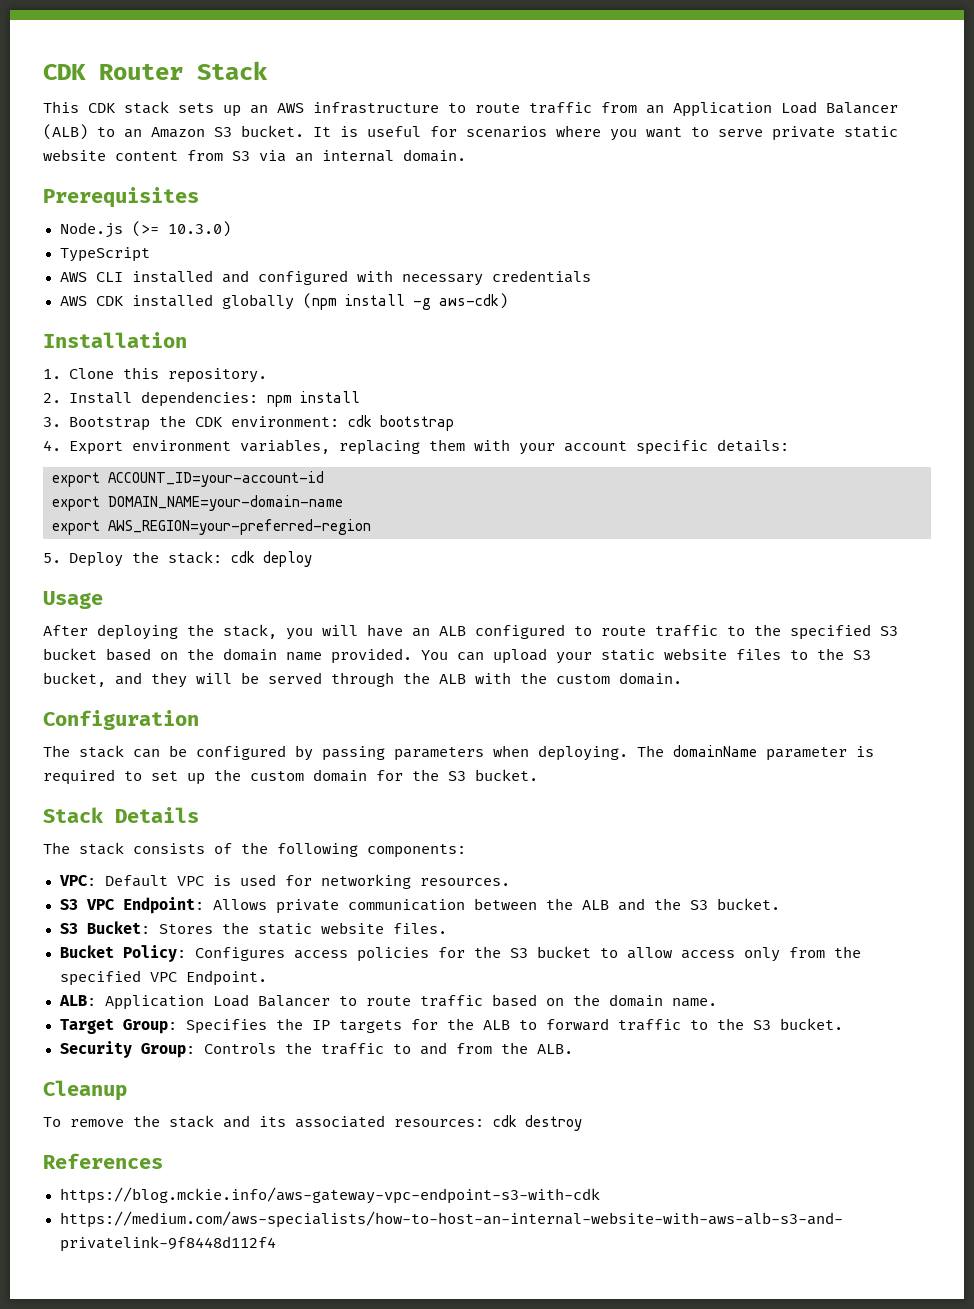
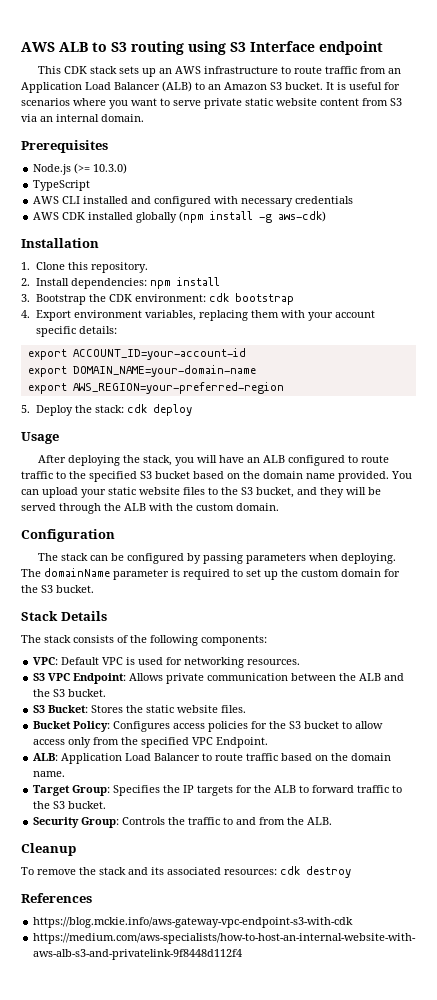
[43,61,268,80] CDK Router Stack -> [21,41,383,55] AWS ALB to S3 routing using S3 Interface endpoint

